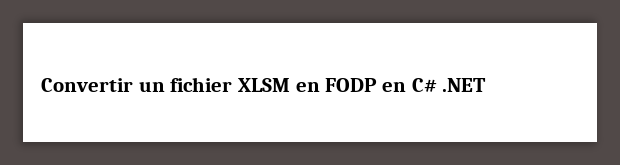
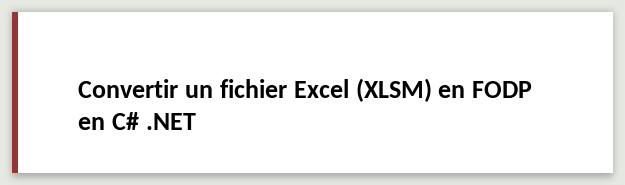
[238,78,291,92] XLSM -> [293,78,432,102] Excel (XLSM)

